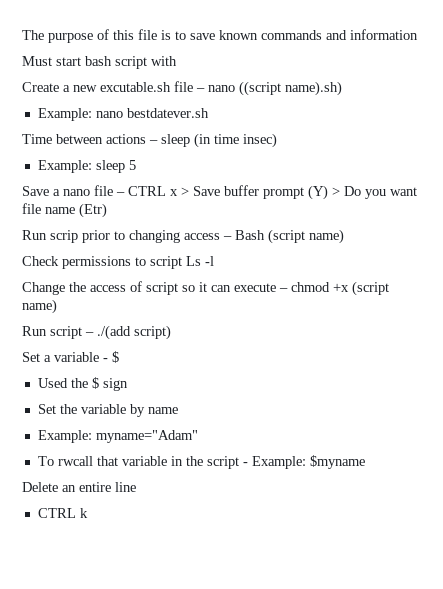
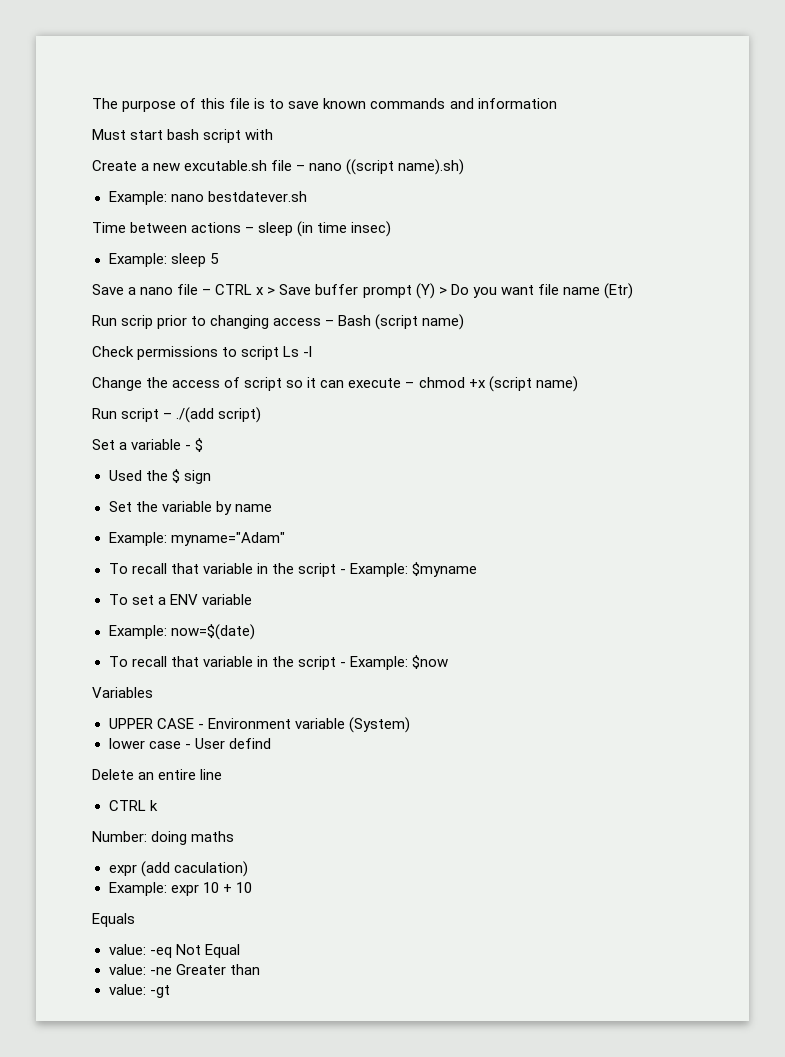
[57,456,93,466] rwcall -> [131,563,167,574] recall
(365, 462) none -> [108,594,252,605] [108,624,255,640] [108,655,448,670] [92,687,153,698] [108,717,410,733] [108,738,271,749] // To set a ENV variable // Example: now=$(date) // To recall that variable in the script - Example: $now // Variables // UPPER CASE - Environment variable (System) // lower case - User defind
(88, 513) none -> [92,831,235,845] [108,861,248,877] [108,882,252,896] [92,913,135,927] [108,944,240,958] [108,964,260,975] [108,984,170,998] // Number: doing maths // expr (add caculation) // Example: expr 10 + 10 // Equals // value: -eq Not Equal // value: -ne Greater than // value: -gt

